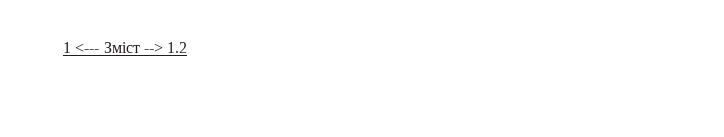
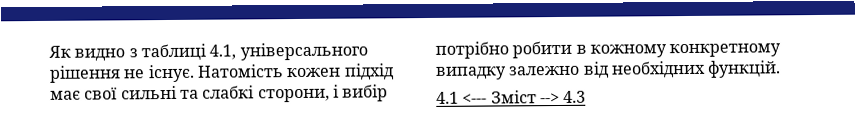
[63,42,71,53] 1 -> [48,42,368,62] [49,63,394,83] [50,84,389,103] [435,40,782,59] [435,60,782,80] [436,91,459,104] Як видно з таблиці 4.1, універсального рішення не існує. Натомість кожен підхід має свої сильні та слабкі сторони, і вибір потрібно робити в кожному конкретному випадку залежно від необхідних функцій. // 4.1
[167,42,188,53] 1.2 -> [563,90,587,103] 4.3

